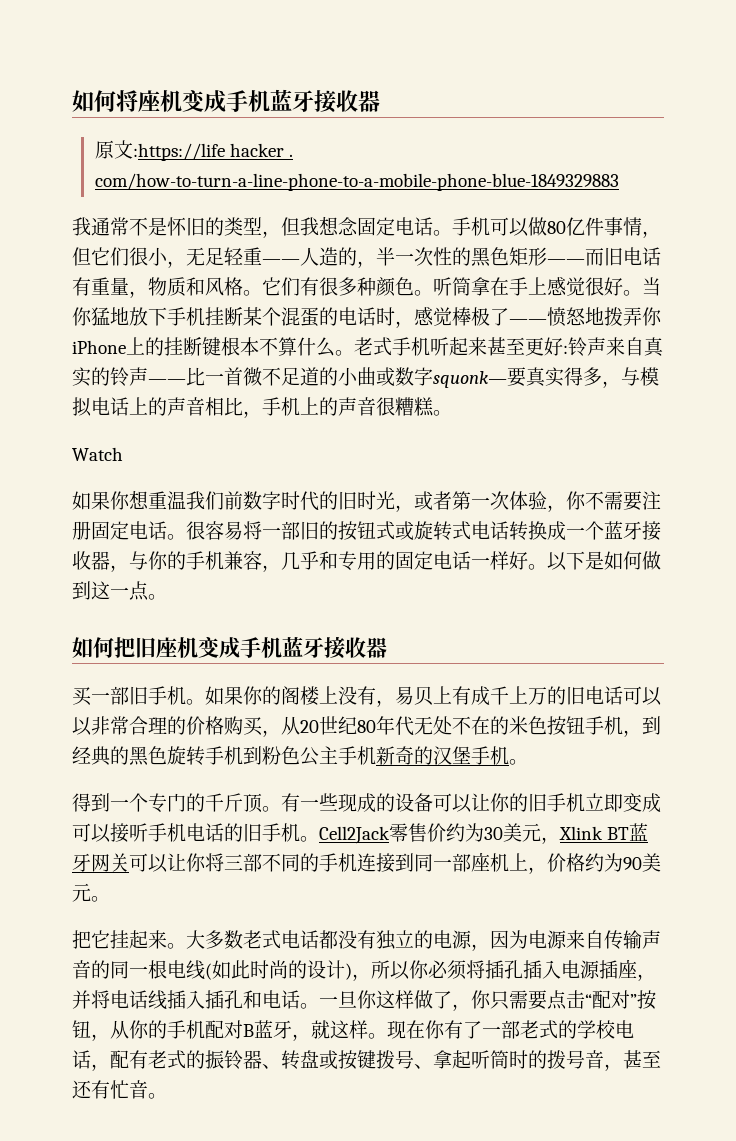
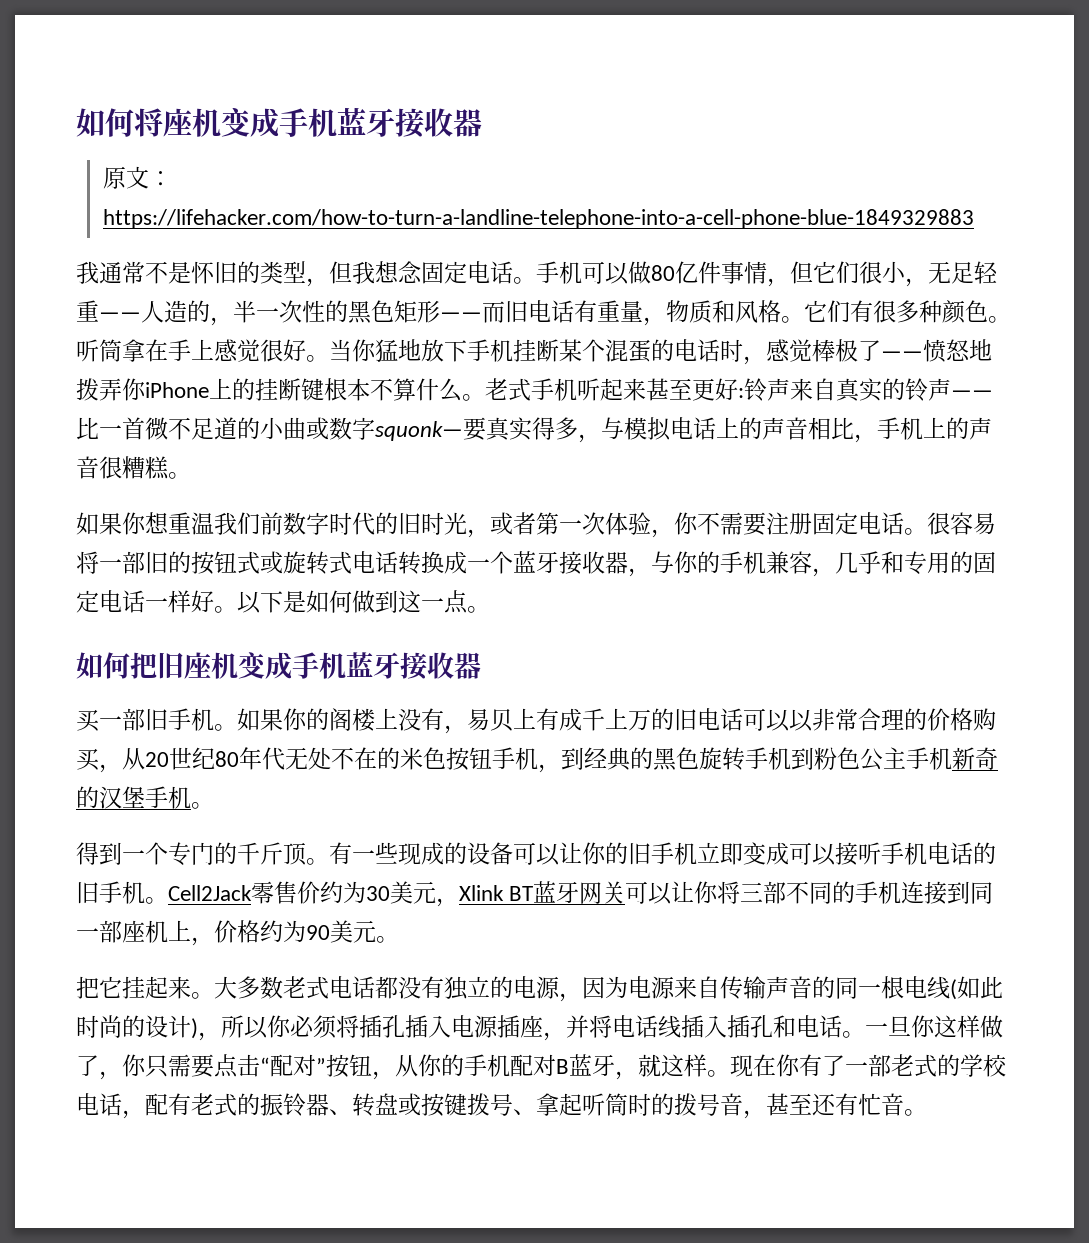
[132,143,293,161] [94,173,619,191] :https://life hacker . com/how-to-turn-a-line-phone-to-a-mobile-phone-blue-1849329883 -> [149,171,173,186] [103,209,975,229] ：https://lifehacker.com/how-to-turn-a-landline-telephone-into-a-cell-phone-blue-1849329883
[72,447,123,461] // Watch -> (191, 475) none

